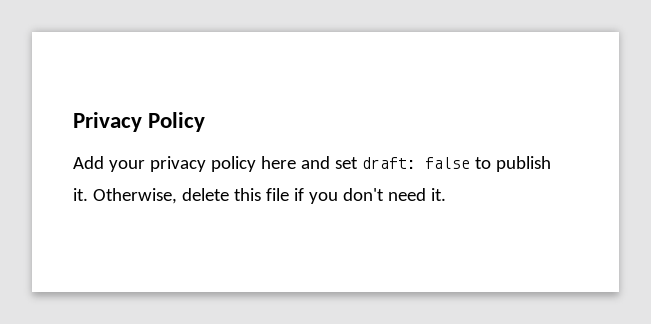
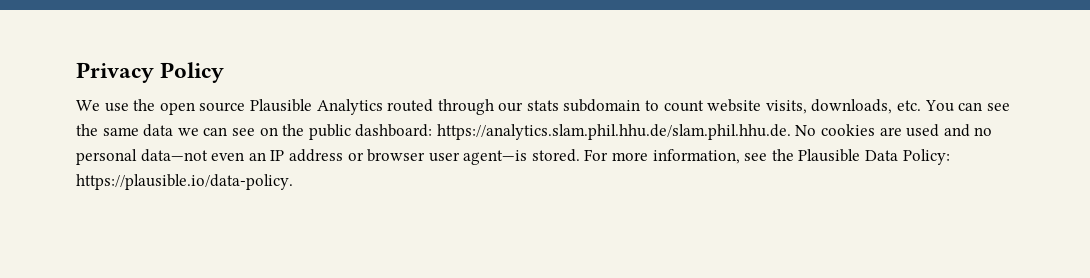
[73,156,551,172] [73,188,446,204] Add your privacy policy here and set draft: false to publish it. Otherwise, delete this file if you don't need it. -> [76,99,1010,115] [76,124,993,140] [76,149,950,165] [76,174,293,190] We use the open source Plausible Analytics routed through our stats subdomain to count website visits, downloads, etc. You can see the same data we can see on the public dashboard: https://analytics.slam.phil.hhu.de/slam.phil.hhu.de. No cookies are used and no personal data—not even an IP address or browser user agent—is stored. For more information, see the Plausible Data Policy: https://plausible.io/data-policy.

